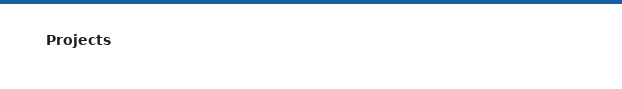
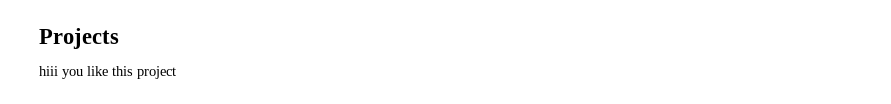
(111, 41) none -> [39,66,176,79] // hiii you like this project

